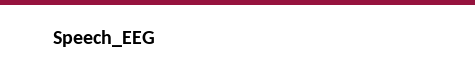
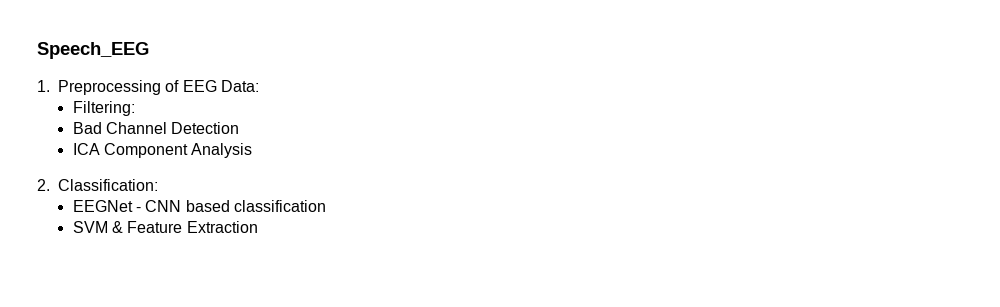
(155, 38) none -> [37,80,259,95] [72,101,135,116] [72,122,240,134] [72,143,253,158] [37,179,158,191] [72,200,326,212] [72,221,258,233] // 1. Preprocessing of EEG Data: // Filtering: // Bad Channel Detection // ICA Component Analysis // 2. Classification: // EEGNet - CNN based classification // SVM & Feature Extraction

